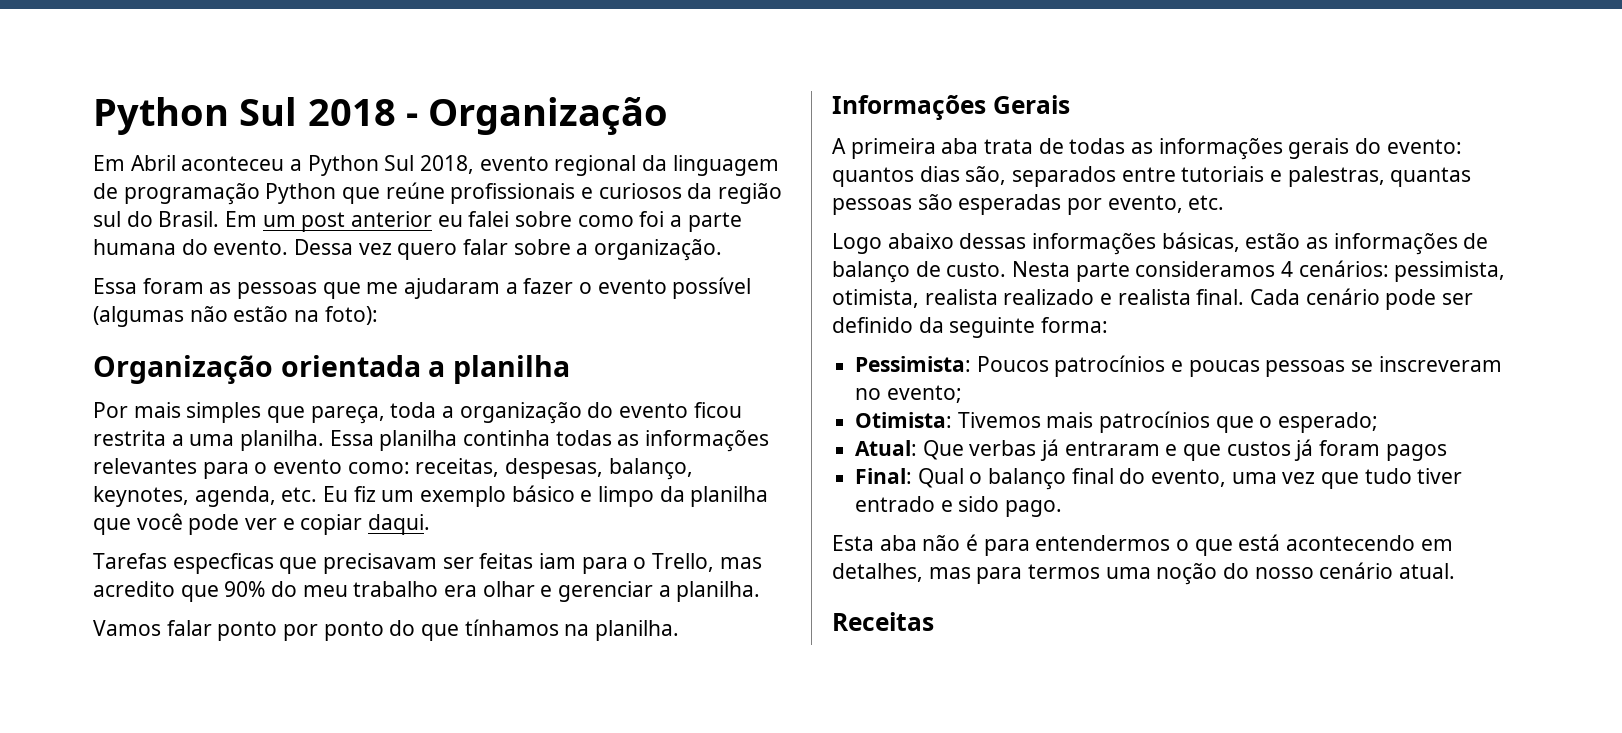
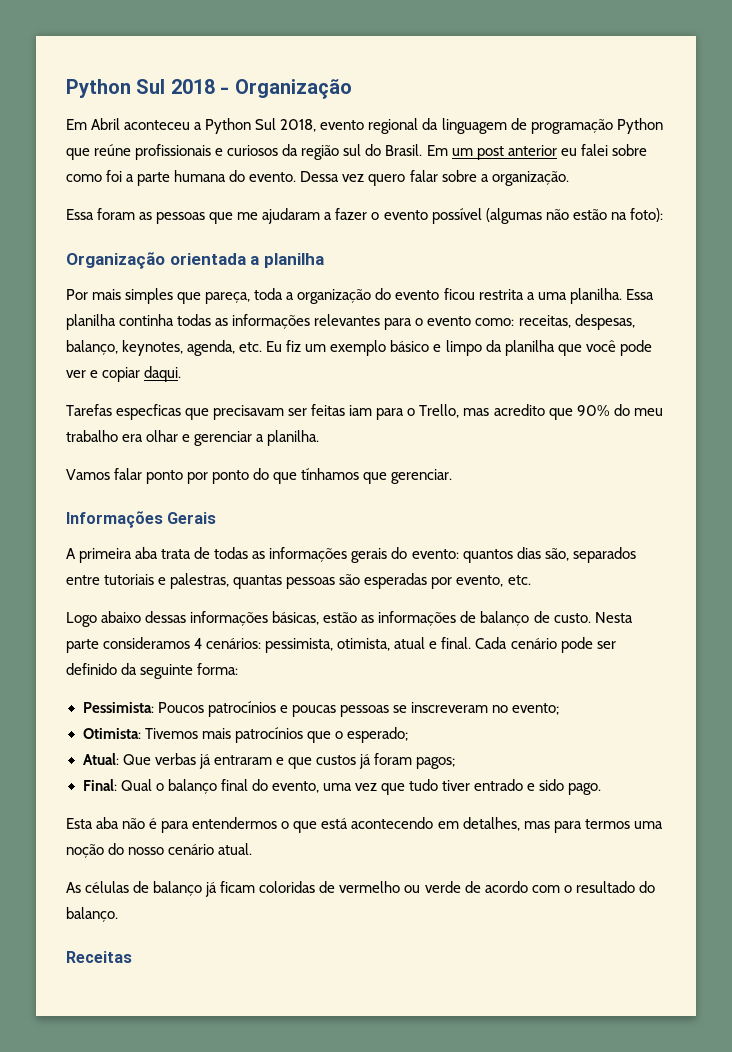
[564,620,680,641] na planilha. -> [363,469,453,484] que gerenciar.
[924,289,1191,305] realista realizado e realista -> [394,637,438,649] atual e
[1385,444,1447,461] pagos -> [416,757,456,769] pagos;
(1456, 571) none -> [66,881,655,897] [66,907,118,922] // As células de balanço já ficam coloridas de vermelho ou verde de acordo com o resultado do balanço.

